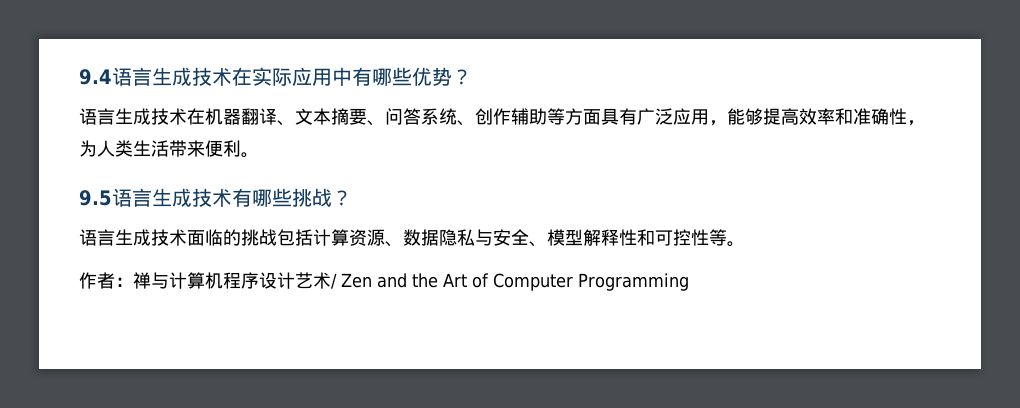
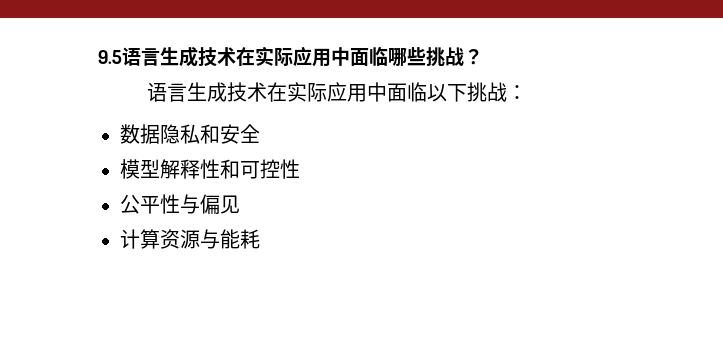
[79,67,472,86] [79,108,925,126] [79,140,259,158] [79,188,252,207] 9.4语言生成技术在实际应用中有哪些优势？ // 语言生成技术在机器翻译、文本摘要、问答系统、创作辅助等方面具有广泛应用，能够提高效率和准确性，为人类生活带来便利。 // 9.5语言生成技术有 -> [98,46,388,67] 9.5语言生成技术在实际应用中面临
[187,229,403,247] 面临的挑战包括计算资源、 -> [266,82,527,102] 在实际应用中面临以下挑战： //
[475,229,493,246] 与 -> [200,124,220,144] 和
[529,241,547,247] 、 -> (260, 133) //
[709,229,745,247] [79,272,689,291] 等。 // 作者：禅与计算机程序设计艺术/ Zen and the Art of Computer Programming -> [120,194,240,215] [120,229,260,249] // 公平性与偏见 // 计算资源与能耗

